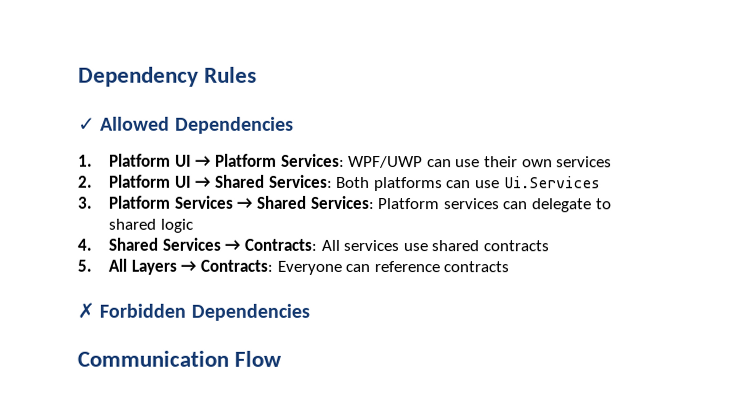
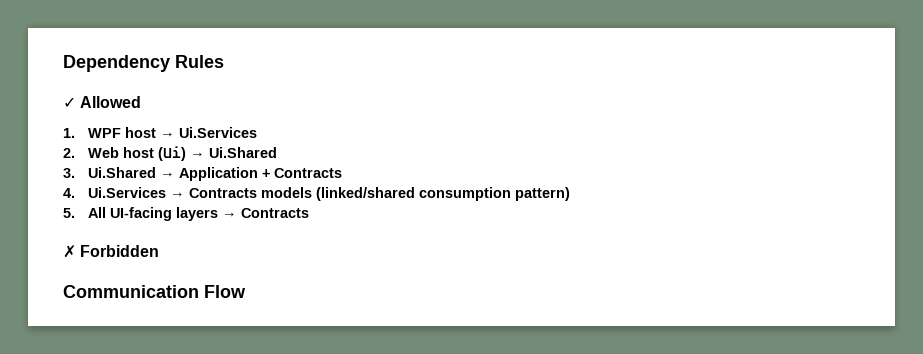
[174,116,294,134] Dependencies -> (142, 102) none
[109,153,613,169] [78,174,601,192] [77,195,612,213] [108,218,193,233] [77,237,550,252] [77,258,510,275] Platform UI → Platform Services: WPF/UWP can use their own services // 2. Platform UI → Shared Services: Both platforms can use Ui.Services // 3. Platform Services → Shared Services: Platform services can delegate to shared logic // 4. Shared Services → Contracts: All services use shared contracts // 5. All Layers → Contracts: Everyone can reference contracts -> [88,127,258,138] [63,146,278,161] [63,167,343,181] [63,187,571,201] [63,207,310,221] WPF host → Ui.Services // 2. Web host (Ui) → Ui.Shared // 3. Ui.Shared → Application + Contracts // 4. Ui.Services → Contracts models (linked/shared consumption pattern) // 5. All UI-facing layers → Contracts
[190,303,310,321] Dependencies -> (160, 251) none

